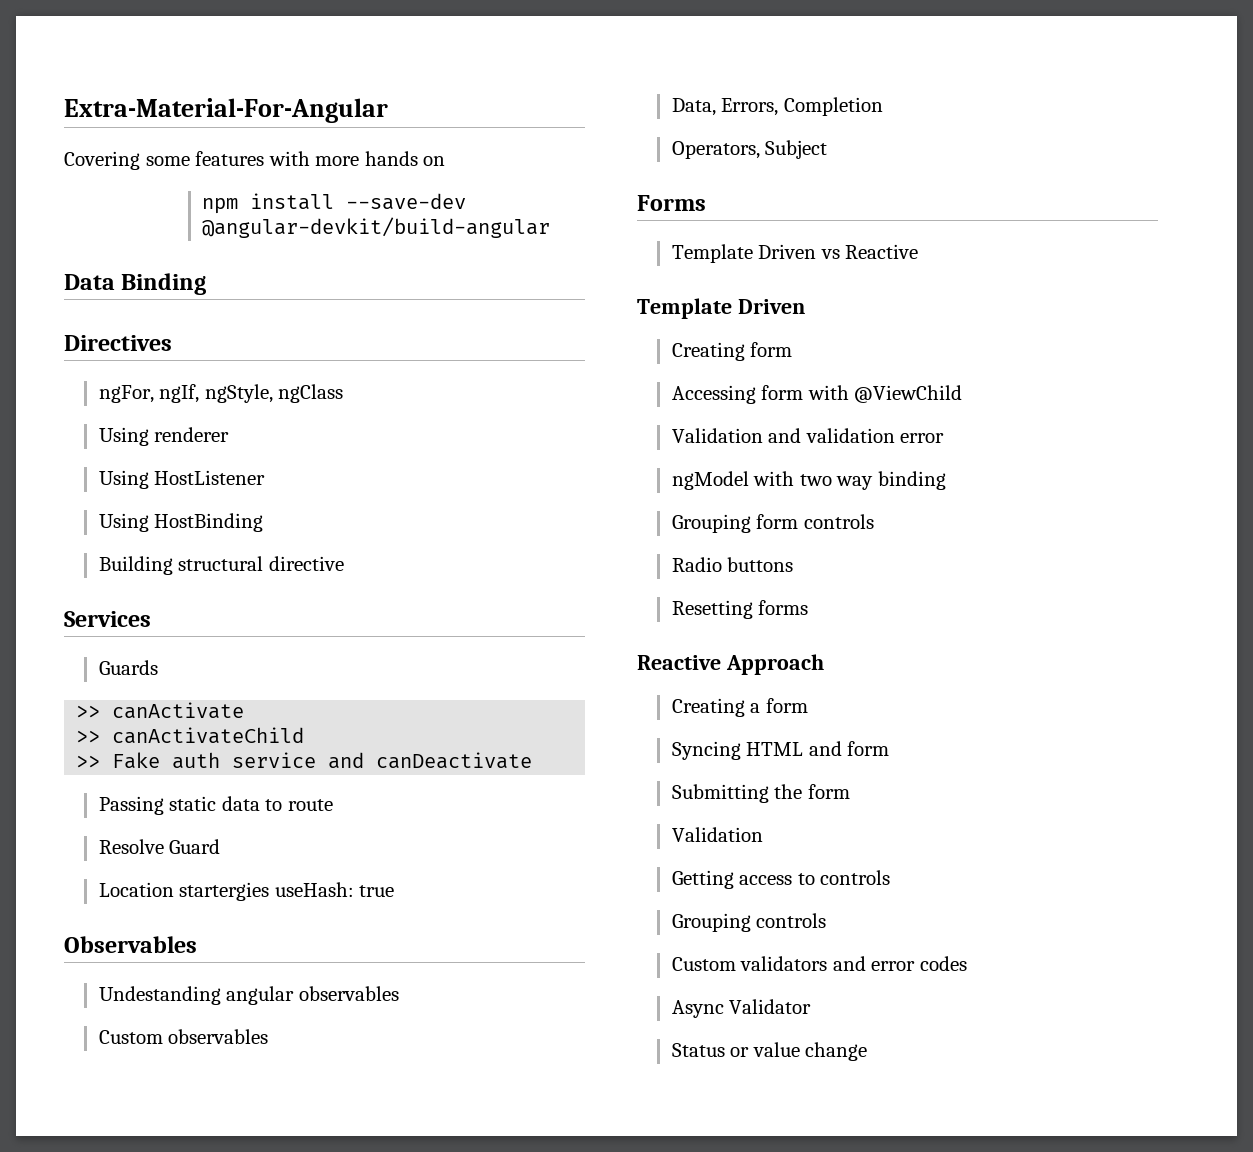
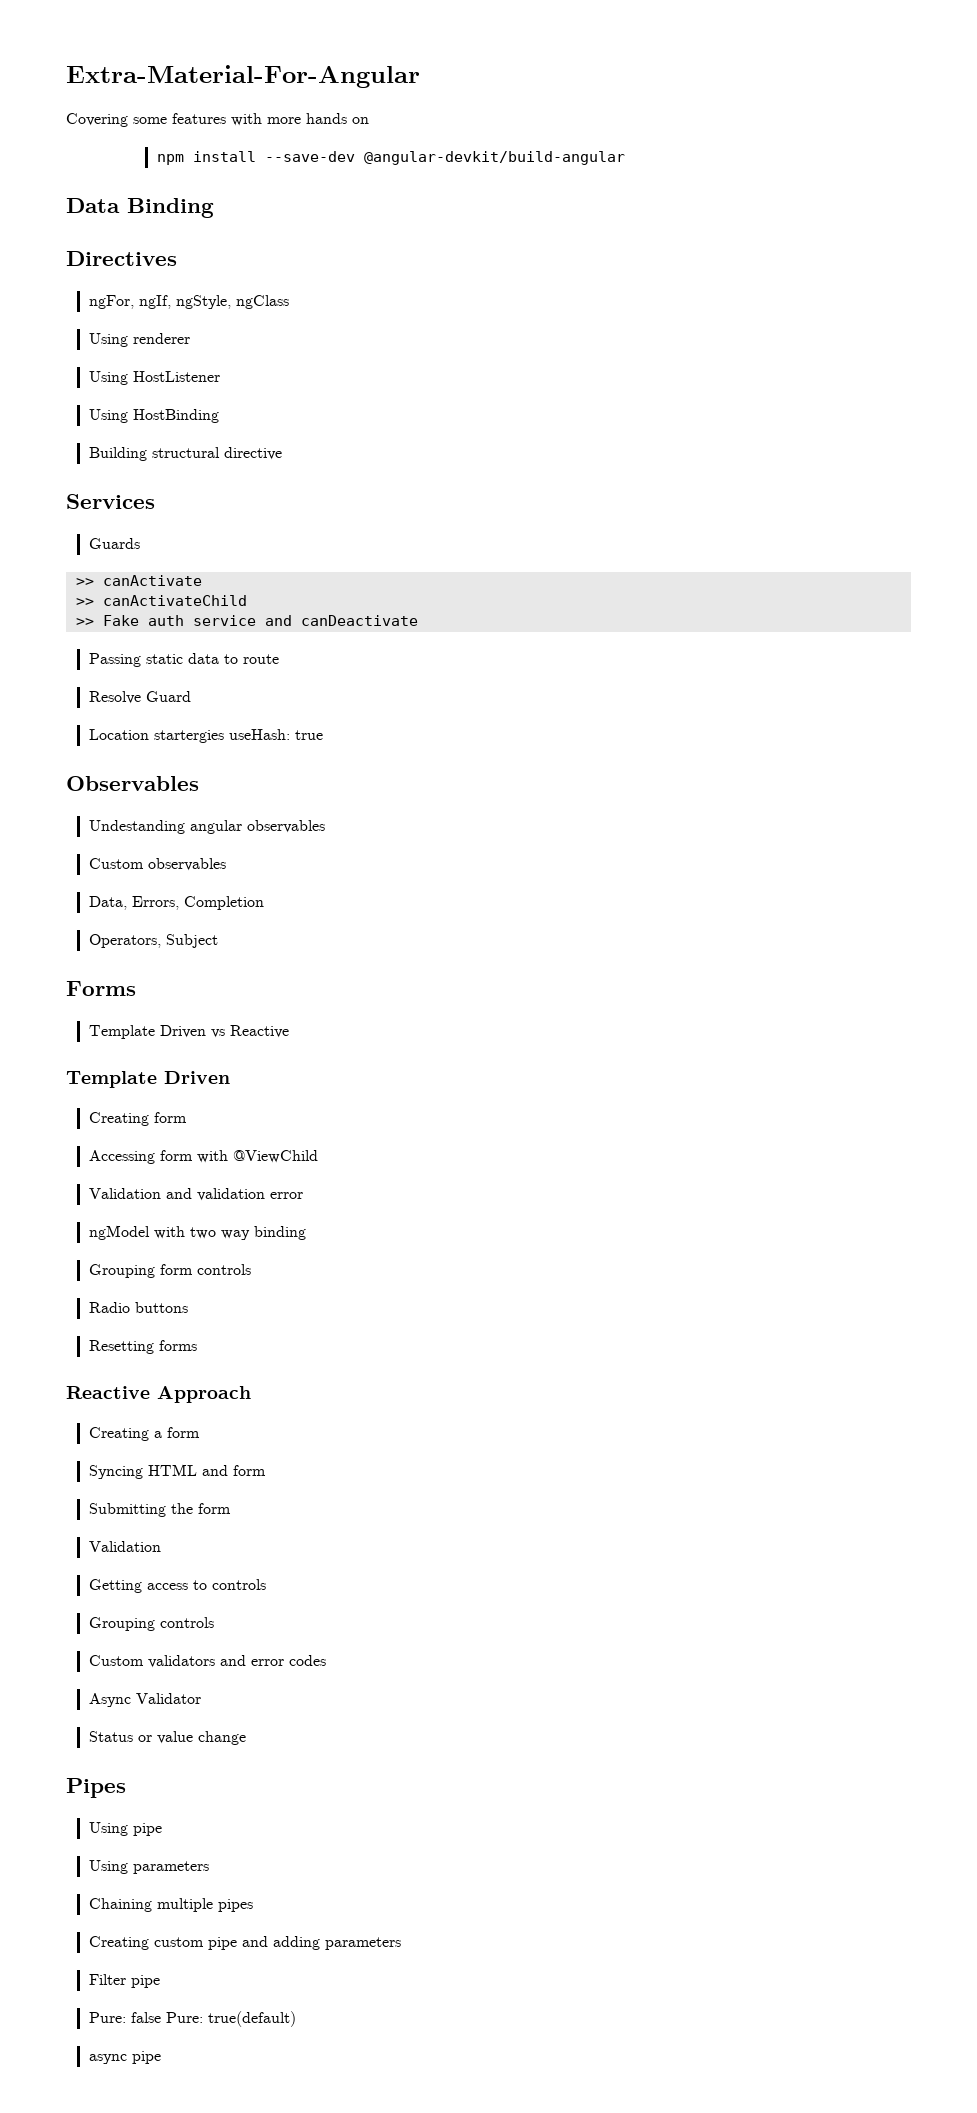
(868, 1051) none -> [66,1778,126,1798] [88,1822,162,1836] [88,1860,209,1874] [88,1898,253,1912] [88,1936,401,1950] [88,1974,160,1988] [88,2011,296,2027] [88,2051,161,2064] // Pipes // Using pipe // Using parameters // Chaining multiple pipes // Creating custom pipe and adding parameters // Filter pipe // Pure: false Pure: true(default) // async pipe

